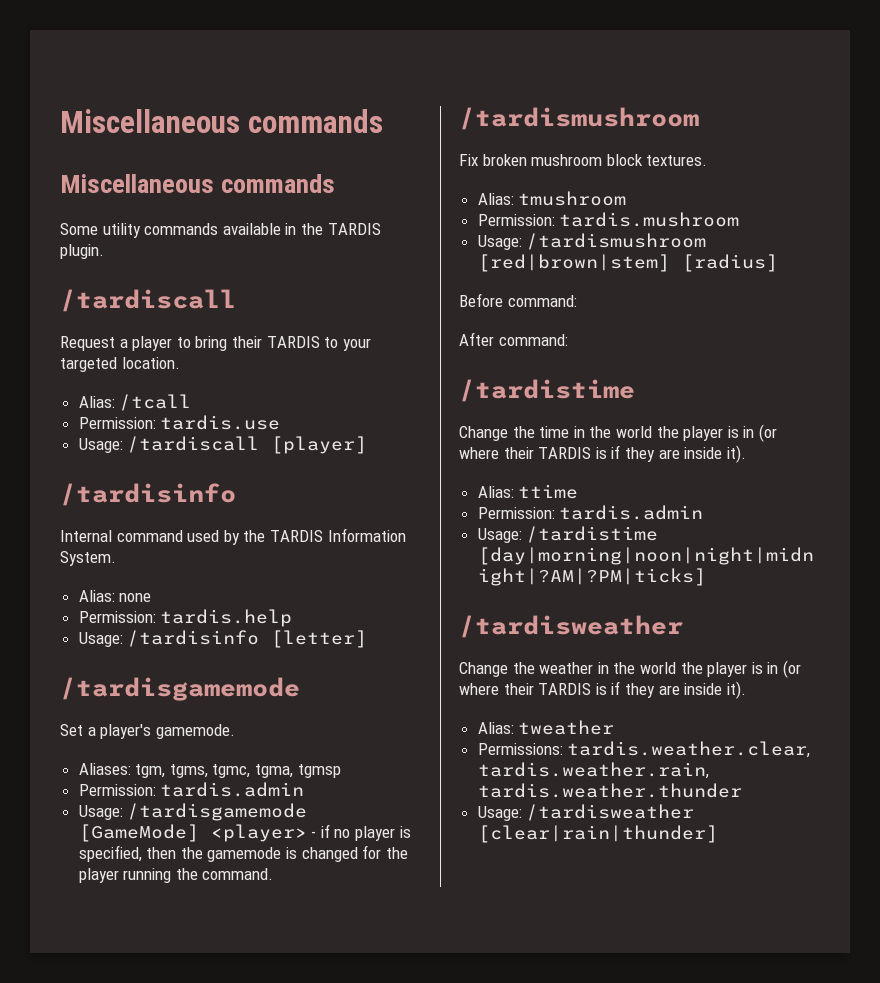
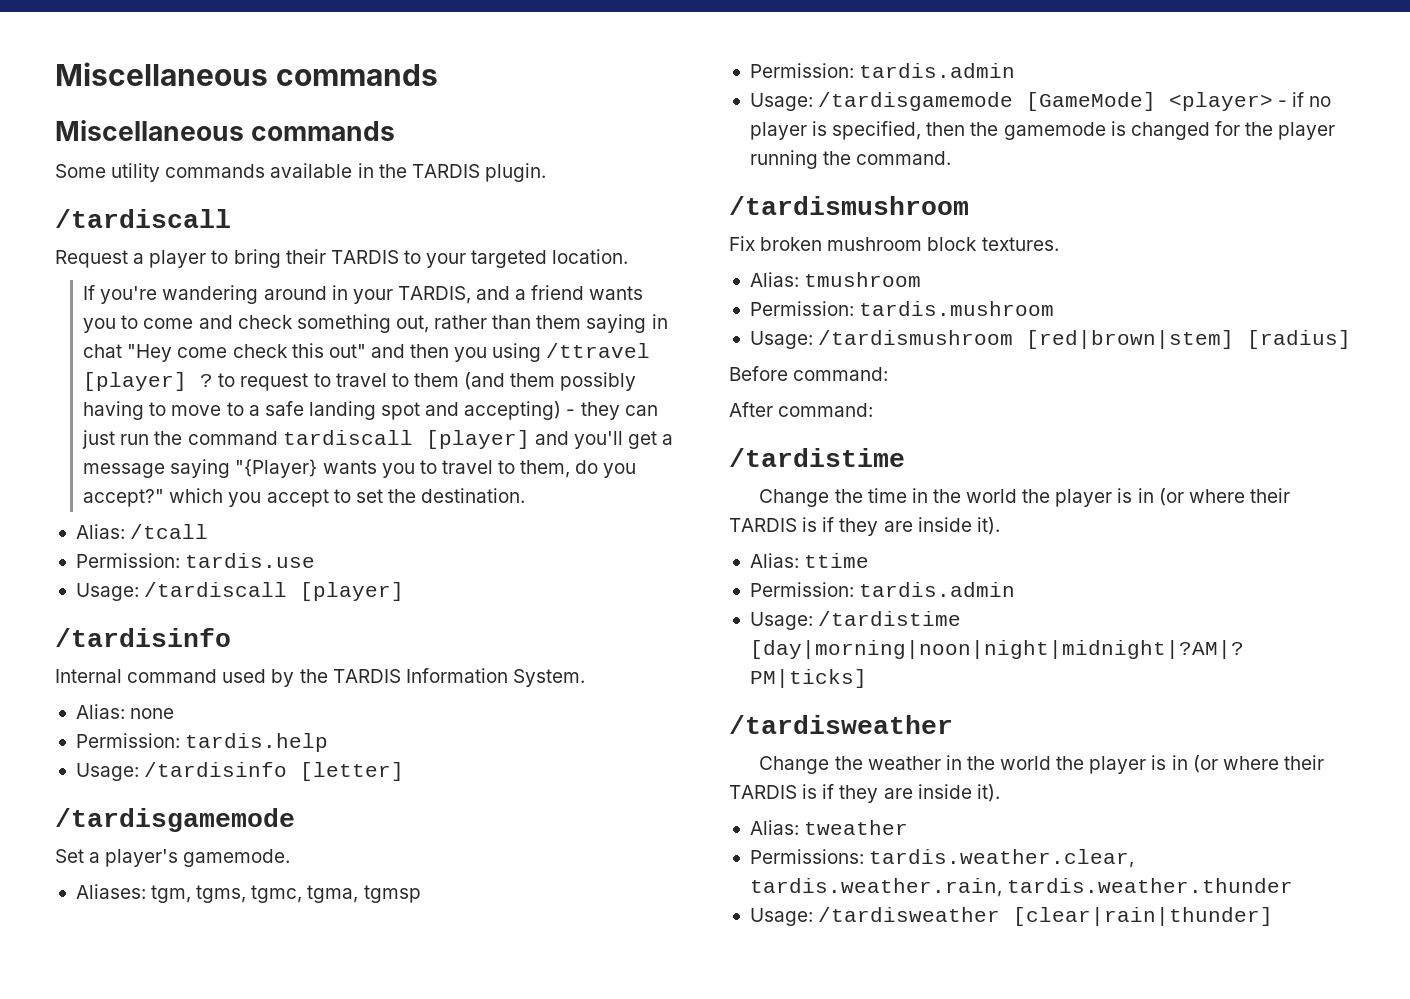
(180, 363) none -> [83,285,644,304] [83,314,668,333] [83,343,651,362] [83,372,637,391] [83,401,658,420] [82,430,674,449] [83,459,637,478] [83,488,526,507] // If you're wandering around in your TARDIS, and a friend wants you to come and check something out, rather than them saying in chat "Hey come check this out" and then you using /ttravel [player] ? to request to travel to them (and them possibly having to move to a safe landing spot and accepting) - they can just run the command tardiscall [player] and you'll get a message saying "{Player} wants you to travel to them, do you accept?" which you accept to set the destination.

